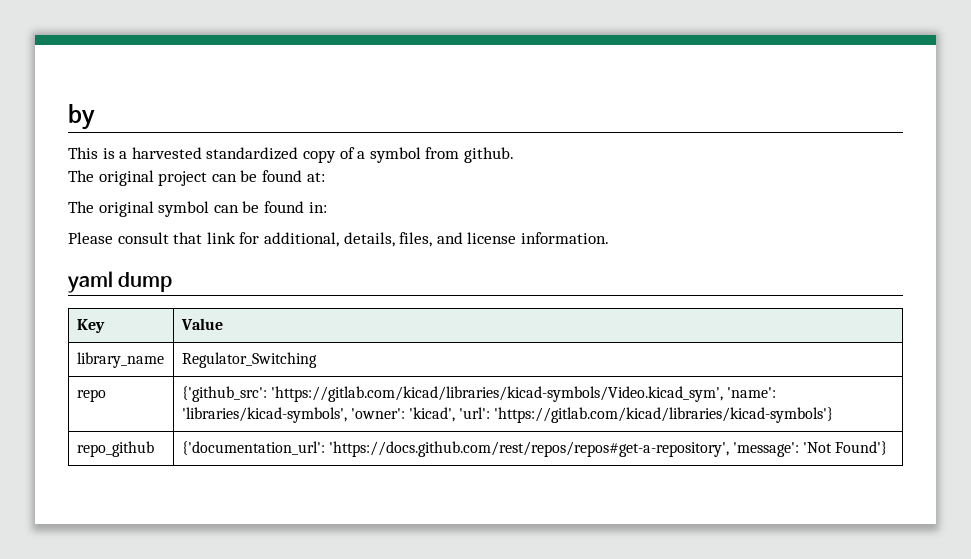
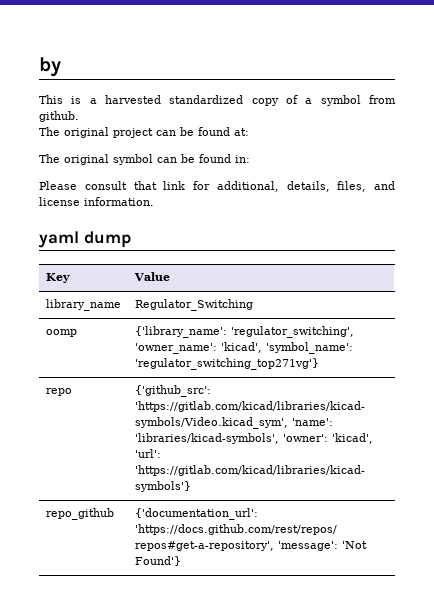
(317, 360) none -> [45,329,77,337] [134,326,354,338] [134,342,353,354] [134,358,319,370] // oomp | {'library_name': 'regulator_switching', 'owner_name': 'kicad', 'symbol_name': 'regulator_switching_top271vg'}

